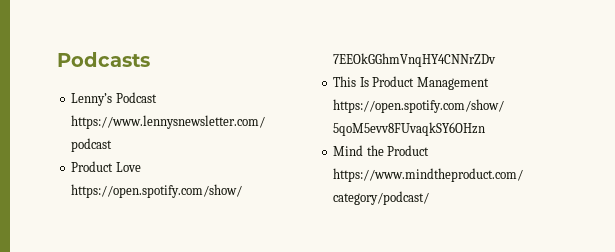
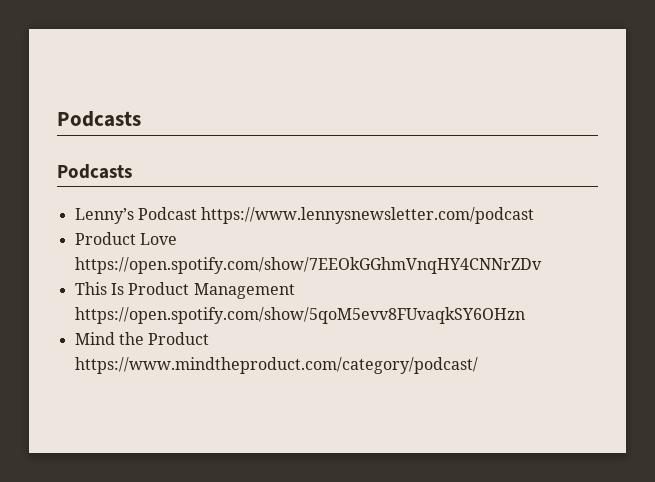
[57,52,150,67] Podcasts -> [57,111,141,127] [57,164,132,179] Podcasts // Podcasts

